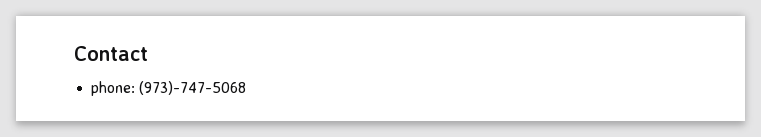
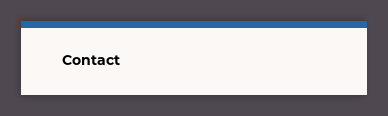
[91,81,247,96] // phone: (973)-747-5068 -> (120, 60) none

